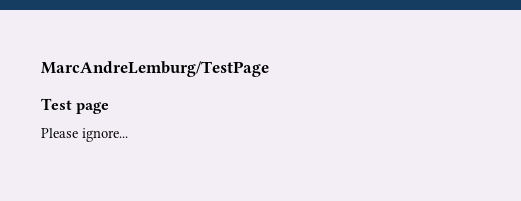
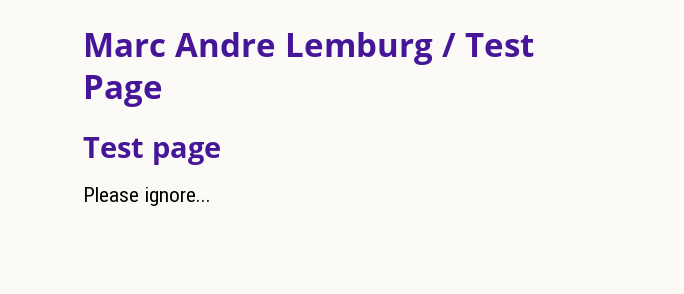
[41,61,269,77] MarcAndreLemburg/TestPage -> [83,32,534,65] [83,75,163,107] Marc Andre Lemburg / Test Page

